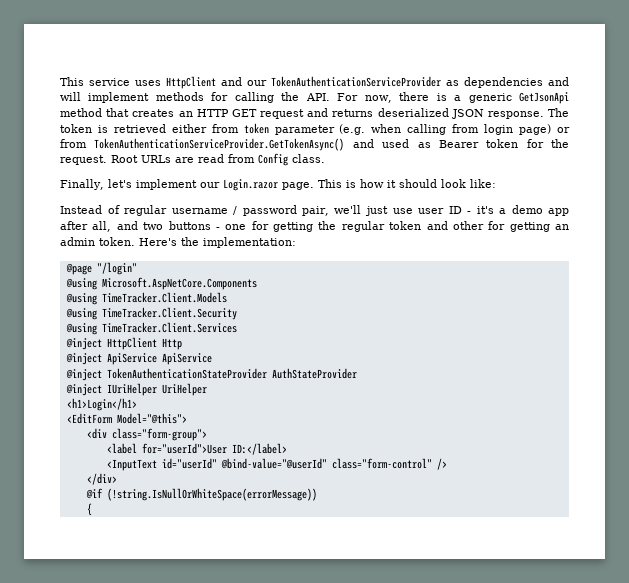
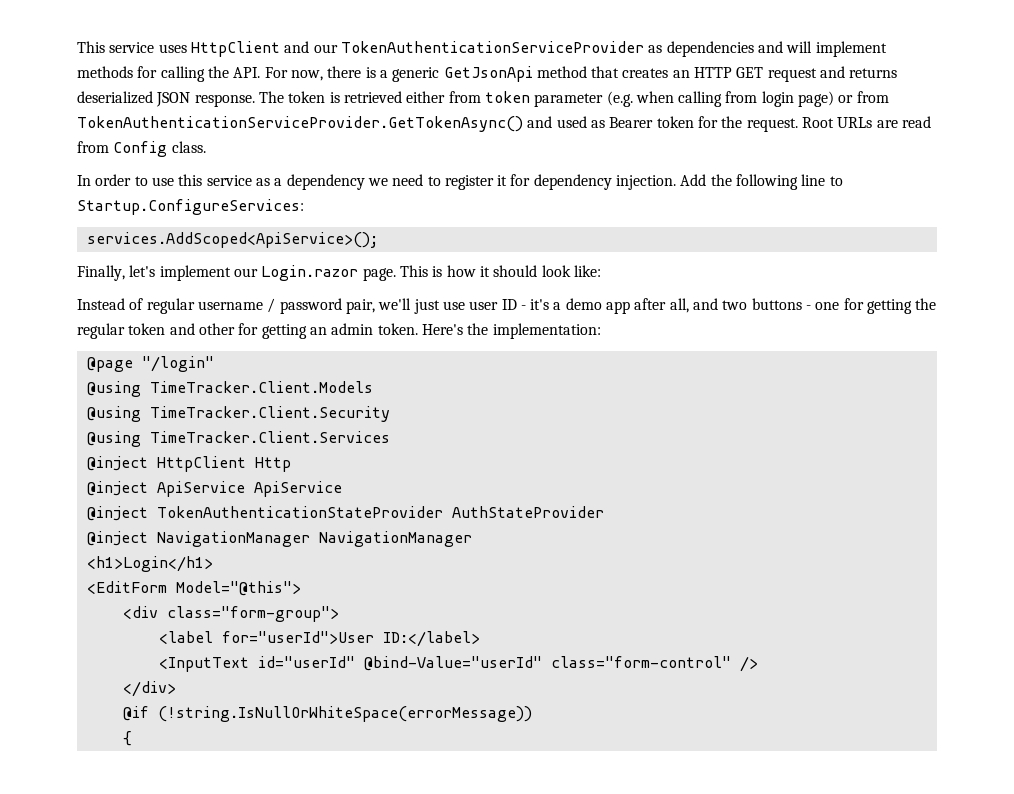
(325, 158) none -> [77,174,843,190] [77,199,304,215] [86,232,378,248] // In order to use this service as a dependency we need to register it for dependency injection. Add the following line to Startup.ConfigureServices: // services.AddScoped<ApiService>();
[65,277,257,290] // @using Microsoft.AspNetCore.Components -> (214, 364) none
[106,383,207,396] IUriHelper UriHelper -> [156,531,472,547] NavigationManager NavigationManager
[220,458,327,469] @bind-value="@userId" -> [363,656,542,671] @bind-Value="userId"

